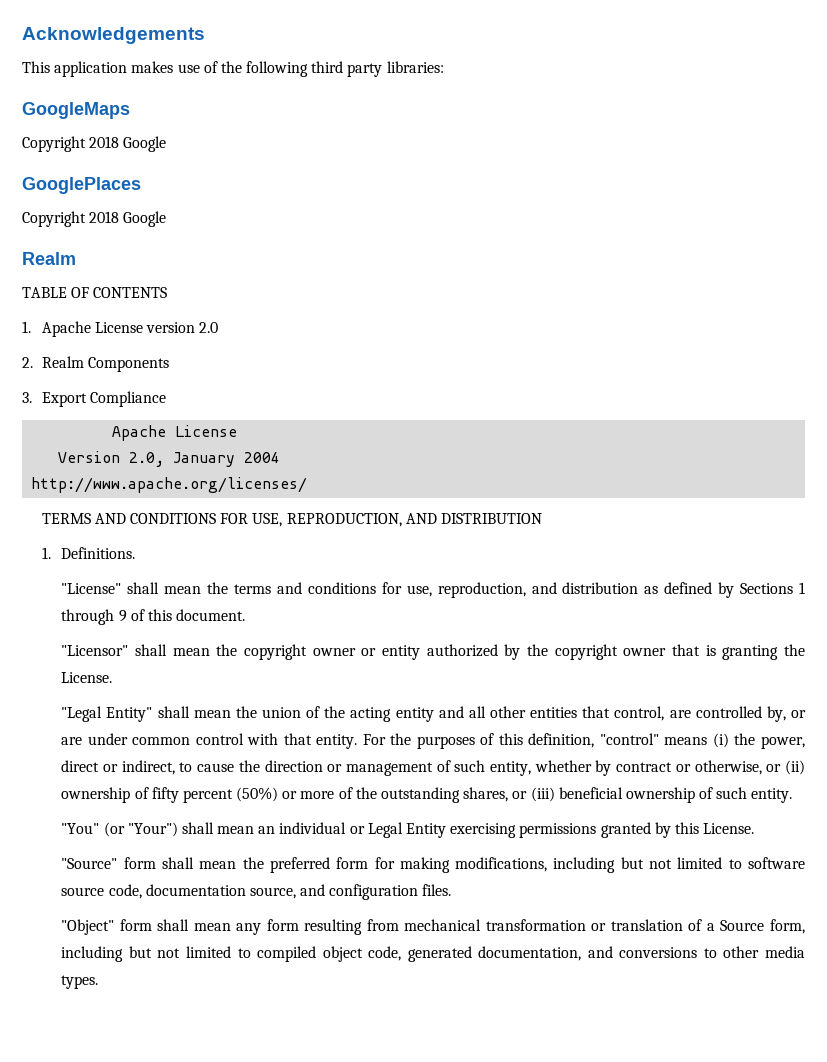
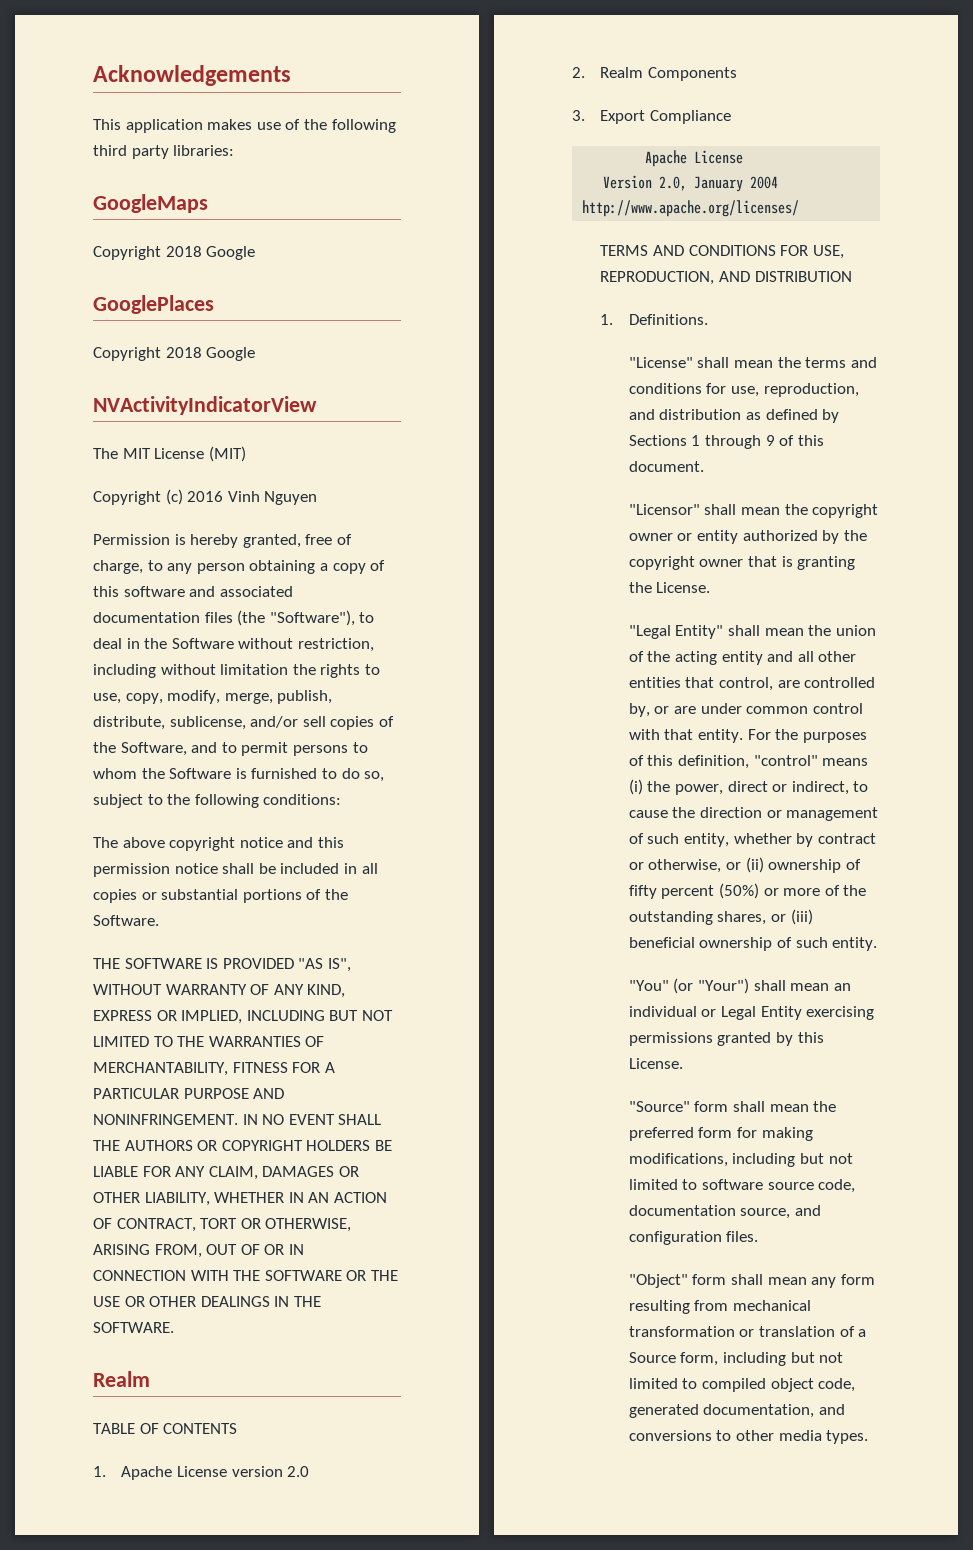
(167, 219) none -> [93,396,317,415] [93,446,246,462] [93,489,318,505] [93,534,352,548] [93,560,386,574] [93,586,293,597] [93,610,375,626] [93,638,374,652] [93,664,380,678] [93,690,333,704] [93,716,394,730] [93,742,368,756] [93,768,385,782] [93,794,342,808] [93,837,344,851] [93,863,378,877] [93,889,348,903] [93,915,159,926] [93,958,351,972] [93,984,346,998] [93,1010,393,1024] [93,1036,325,1047] [93,1062,335,1076] [93,1088,285,1099] [93,1114,382,1125] [93,1140,392,1151] [93,1166,359,1180] [93,1192,387,1206] [93,1218,352,1232] [93,1244,304,1258] [93,1270,398,1281] [93,1296,321,1307] [93,1322,174,1333] // NVActivityIndicatorView // The MIT License (MIT) // Copyright (c) 2016 Vinh Nguyen // Permission is hereby granted, free of charge, to any person obtaining a copy of this software and associated documentation files (the "Software"), to deal in the Software without restriction, including without limitation the rights to use, copy, modify, merge, publish, distribute, sublicense, and/or sell copies of the Software, and to permit persons to whom the Software is furnished to do so, subject to the following conditions: // The above copyright notice and this permission notice shall be included in all copies or substantial portions of the Software. // THE SOFTWARE IS PROVIDED "AS IS", WITHOUT WARRANTY OF ANY KIND, EXPRESS OR IMPLIED, INCLUDING BUT NOT LIMITED TO THE WARRANTIES OF MERCHANTABILITY, FITNESS FOR A PARTICULAR PURPOSE AND NONINFRINGEMENT. IN NO EVENT SHALL THE AUTHORS OR COPYRIGHT HOLDERS BE LIABLE FOR ANY CLAIM, DAMAGES OR OTHER LIABILITY, WHETHER IN AN ACTION OF CONTRACT, TORT OR OTHERWISE, ARISING FROM, OUT OF OR IN CONNECTION WITH THE SOFTWARE OR THE USE OR OTHER DEALINGS IN THE SOFTWARE.

